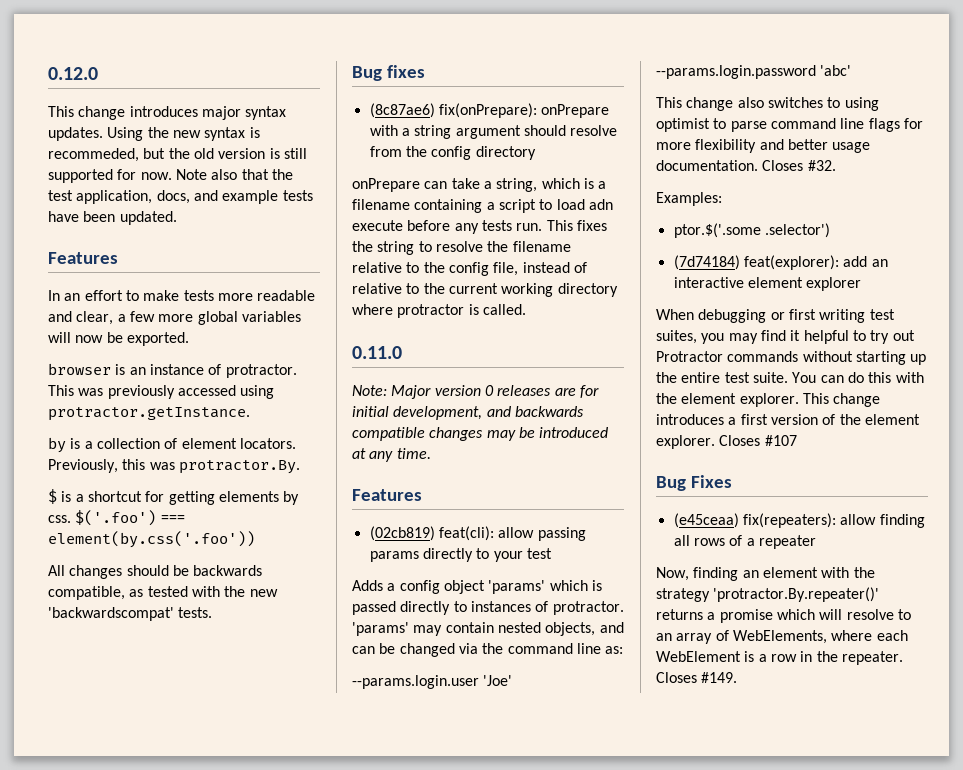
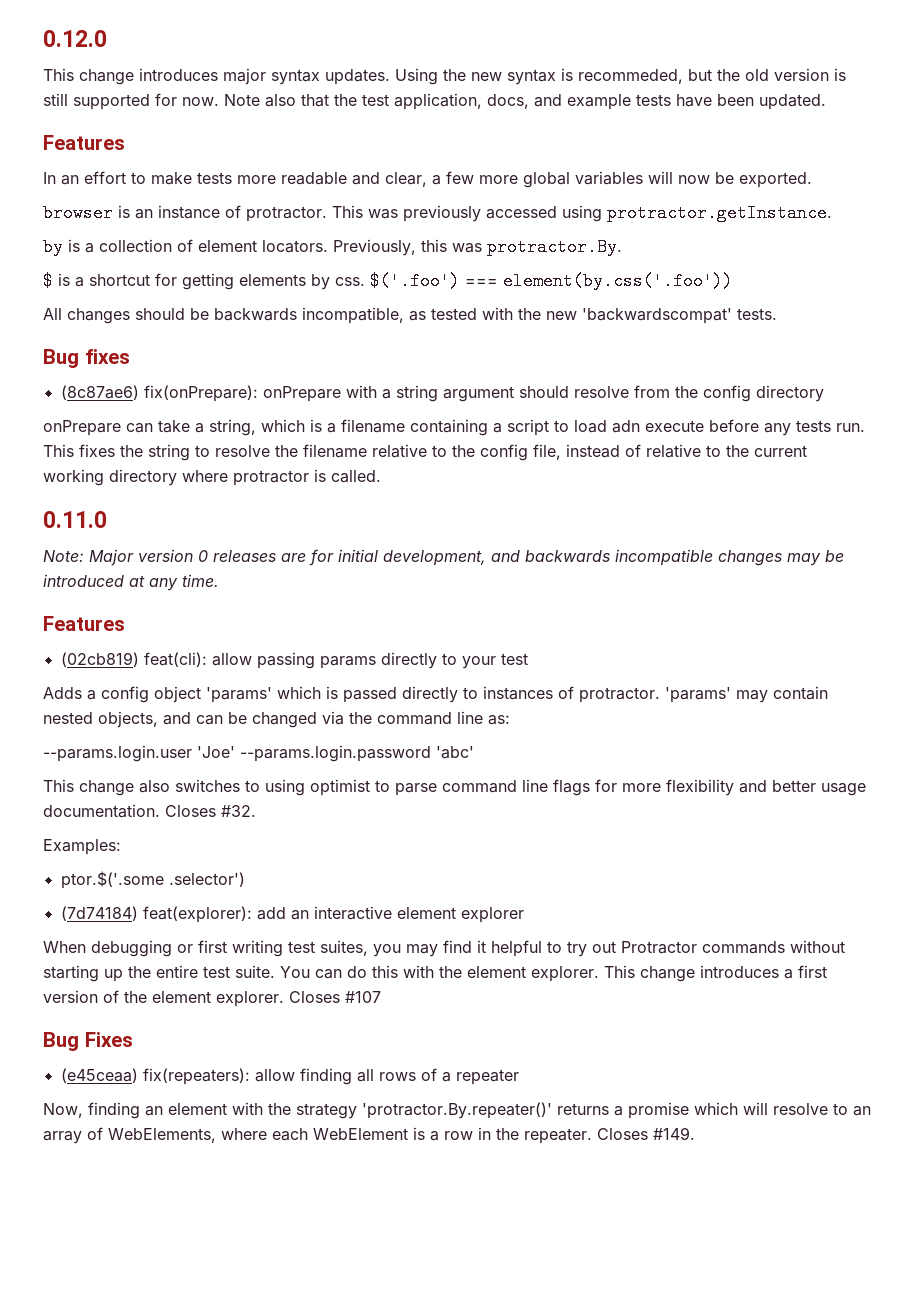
[48,586,125,600] compatible, -> [302,307,404,324] incompatible,
[352,427,425,441] compatible -> [615,549,713,566] incompatible

